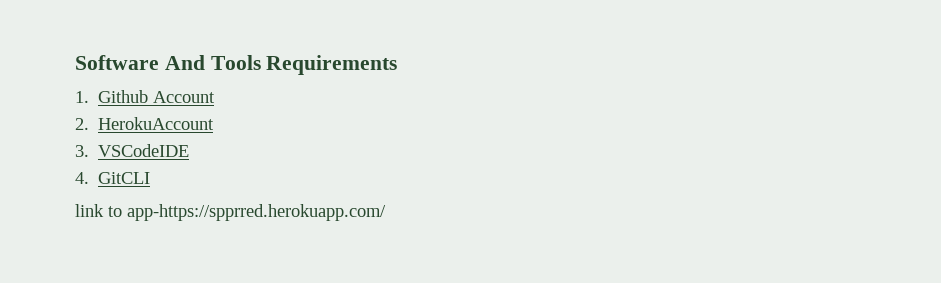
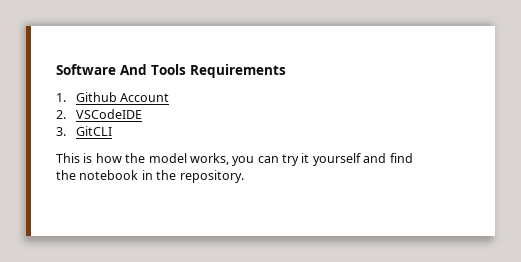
[98,117,215,130] [75,145,89,157] HerokuAccount // 3. -> (66, 114) none
[75,172,89,184] 4. -> [56,127,66,136] 3.
[75,204,386,221] link to app-https://spprred.herokuapp.com/ -> [56,153,413,166] [56,170,244,183] This is how the model works, you can try it yourself and find the notebook in the repository.

